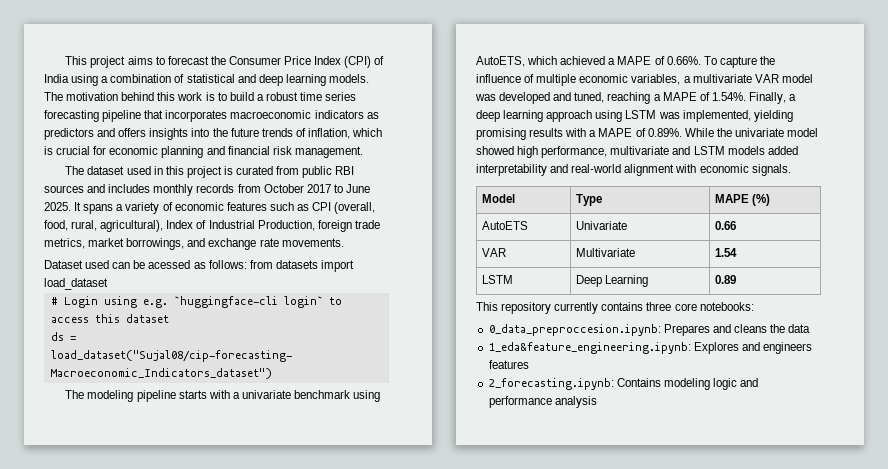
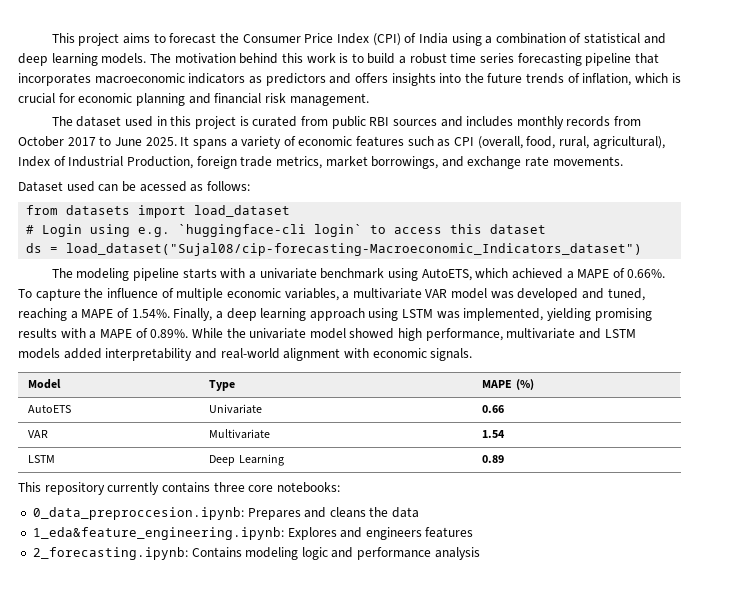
(247, 264) none -> (250, 186) //

